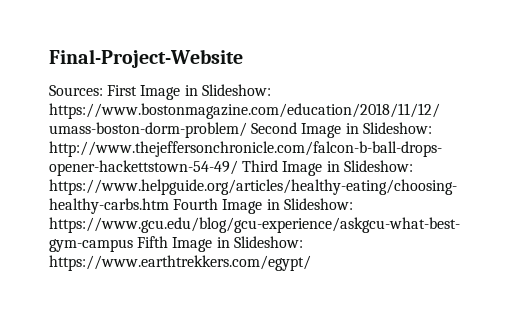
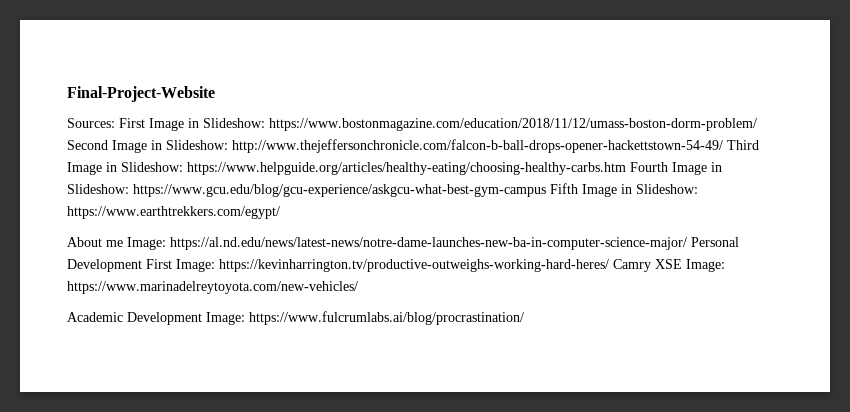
(311, 263) none -> [67,237,739,250] [67,259,725,272] [67,281,358,294] [67,311,524,325] // About me Image: https://al.nd.edu/news/latest-news/notre-dame-launches-new-ba-in-computer-science-major/ Personal Development First Image: https://kevinharrington.tv/productive-outweighs-working-hard-heres/ Camry XSE Image: https://www.marinadelreytoyota.com/new-vehicles/ // Academic Development Image: https://www.fulcrumlabs.ai/blog/procrastination/

